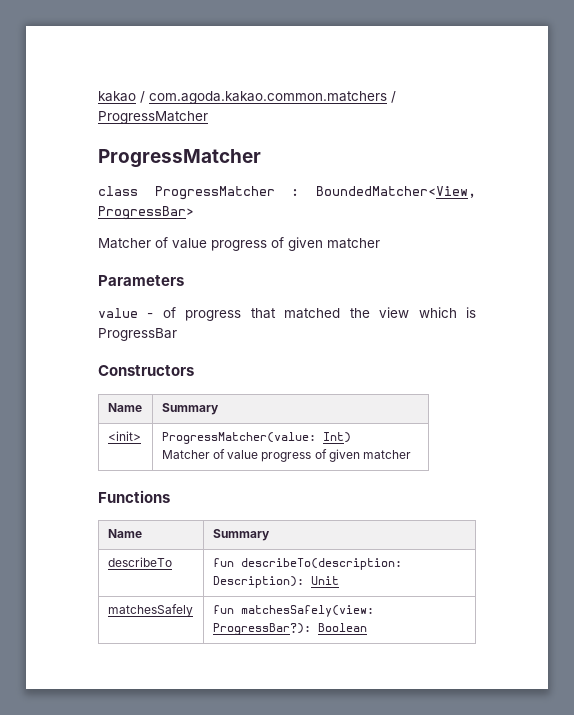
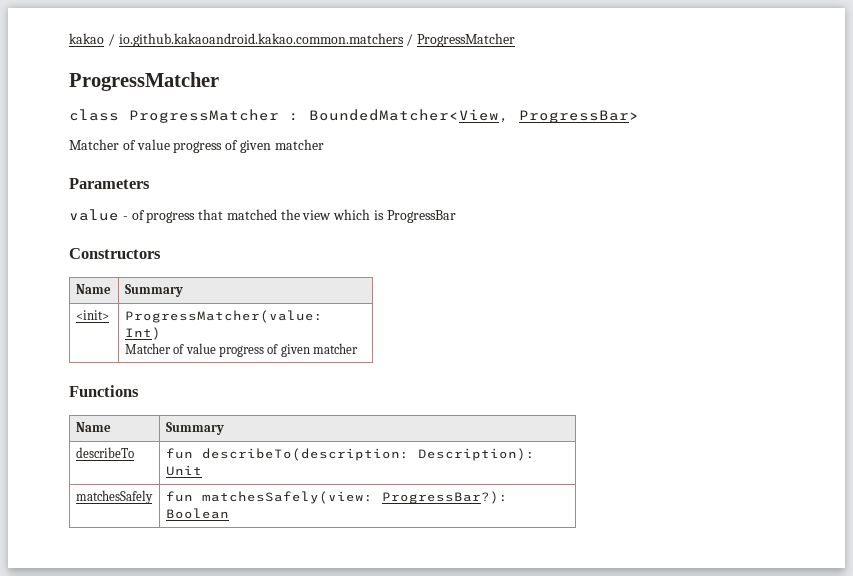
[149,91,387,104] com.agoda.kakao.common.matchers -> [118,33,404,47] io.github.kakaoandroid.kakao.common.matchers

